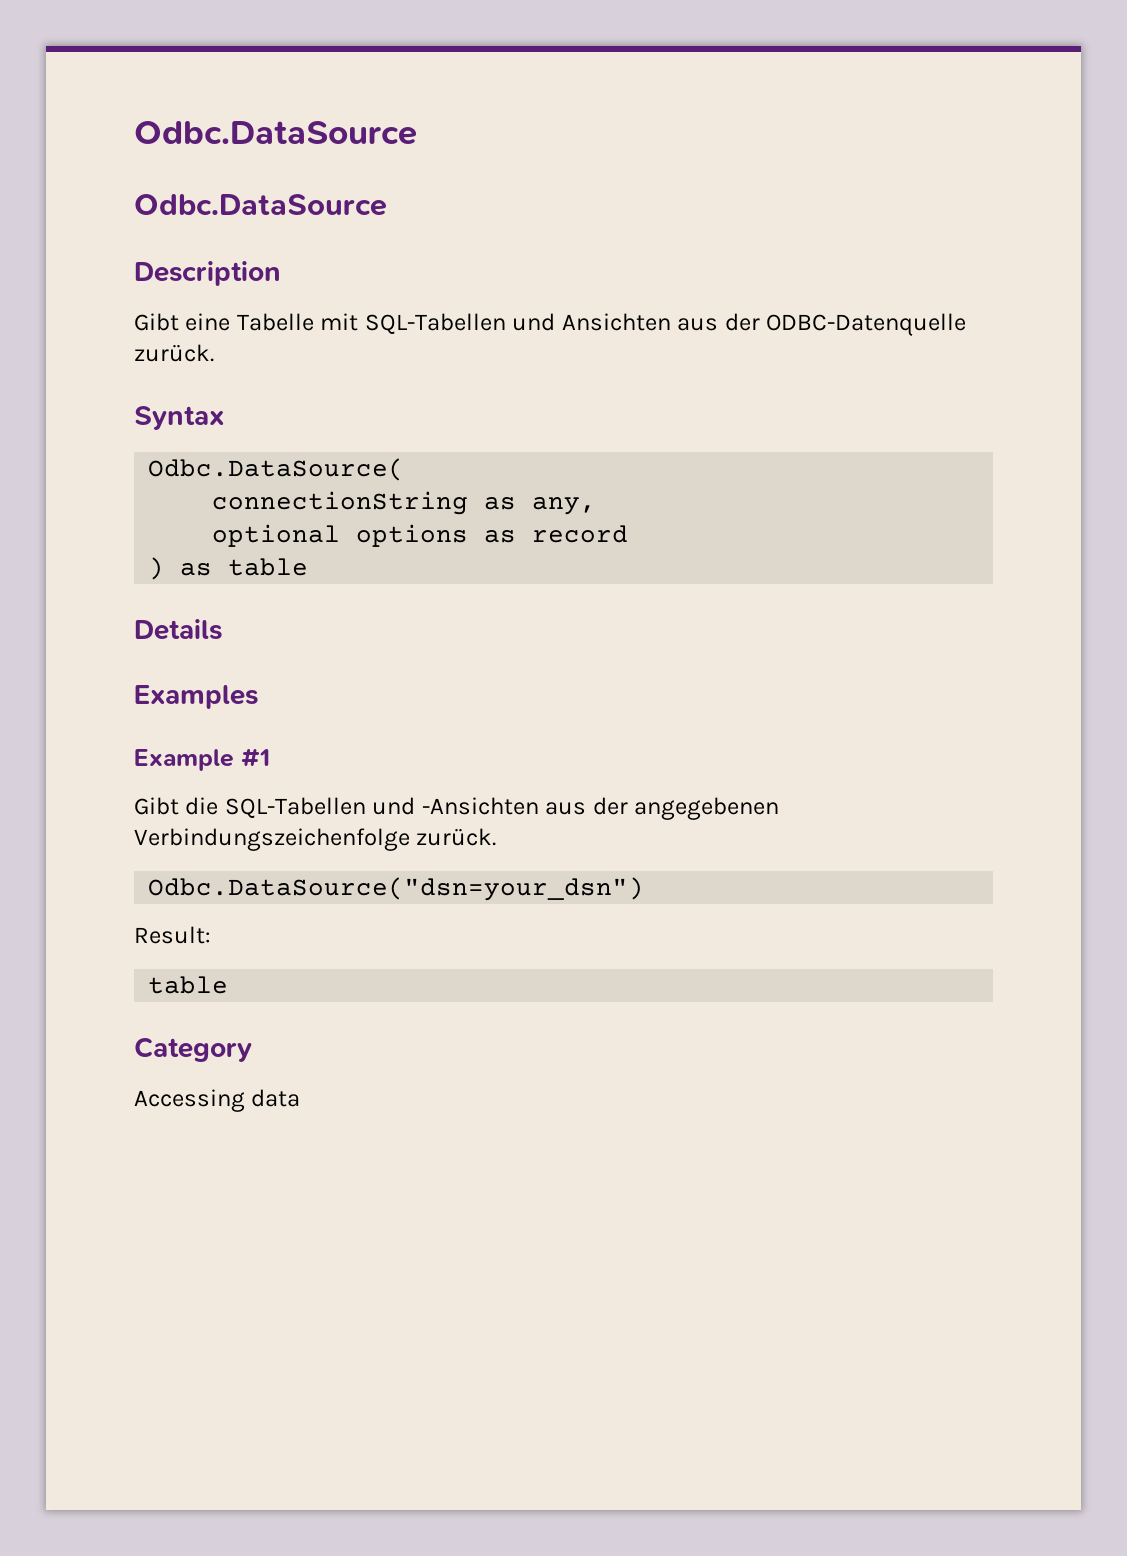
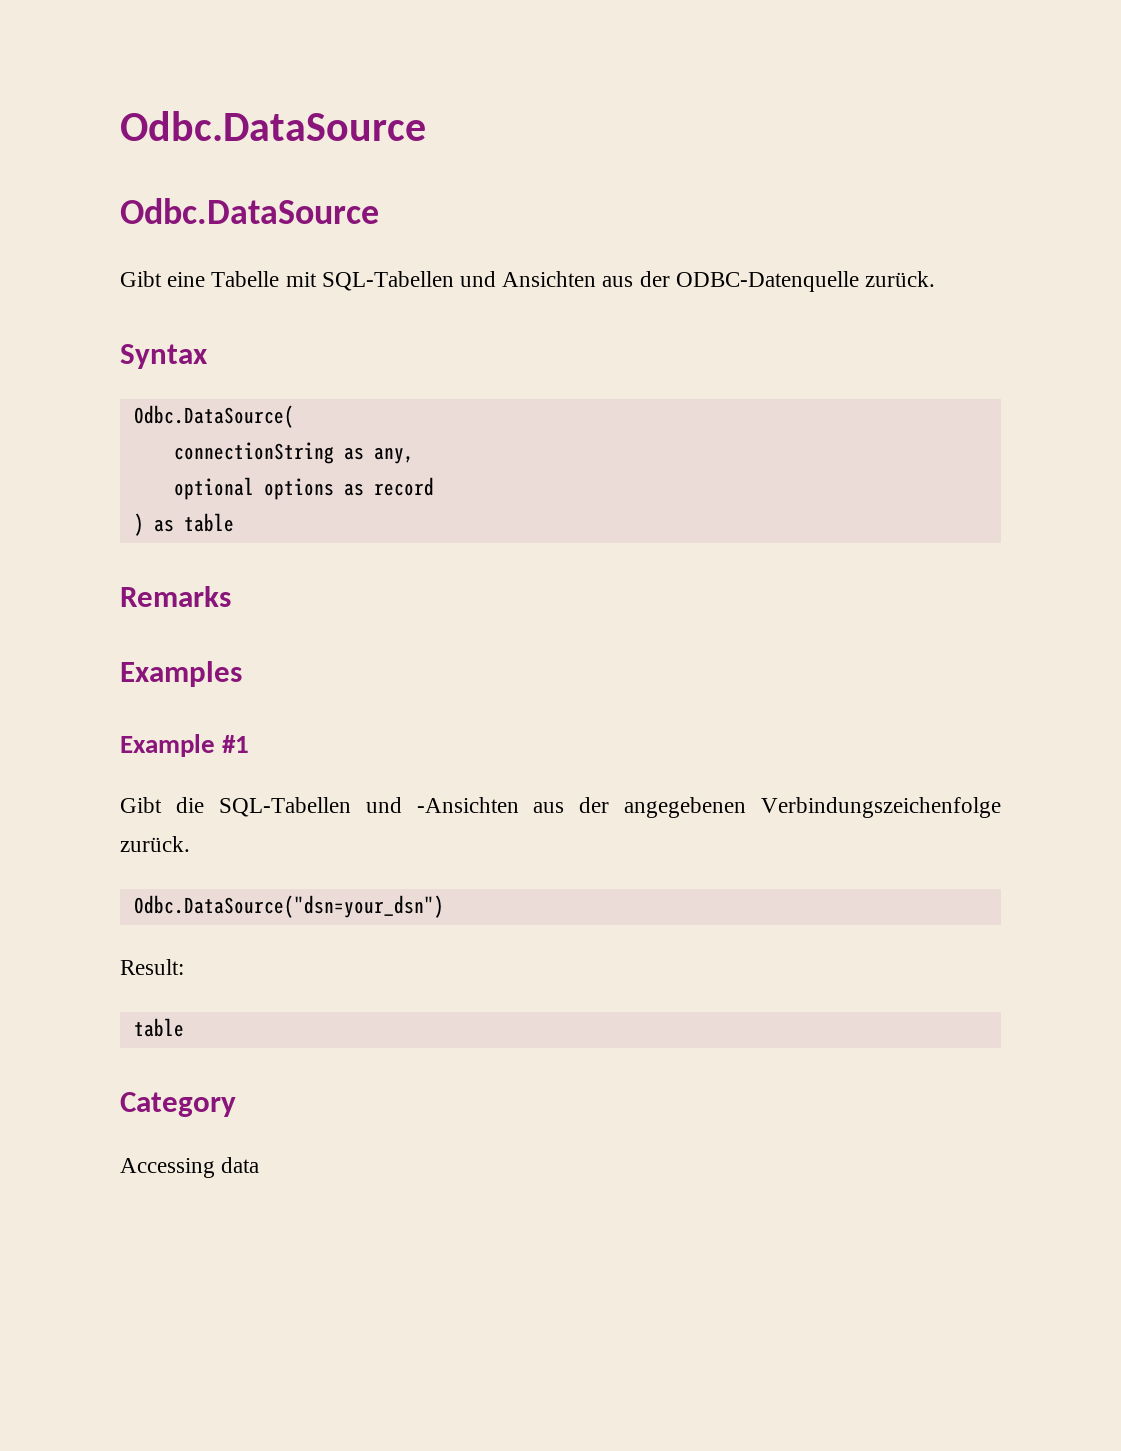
[134,261,281,286] // Description -> (379, 211) none
[134,619,222,640] Details -> [120,586,231,607] Remarks

